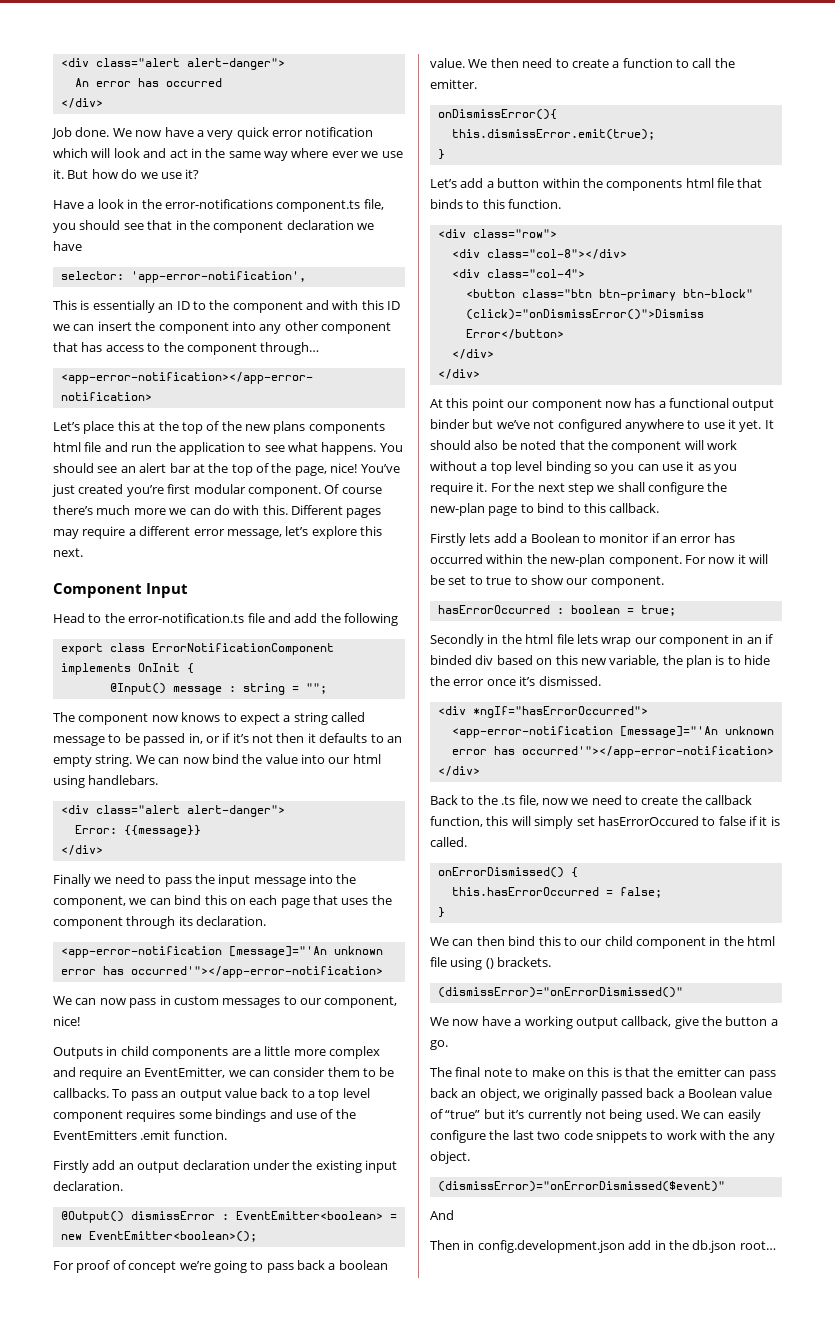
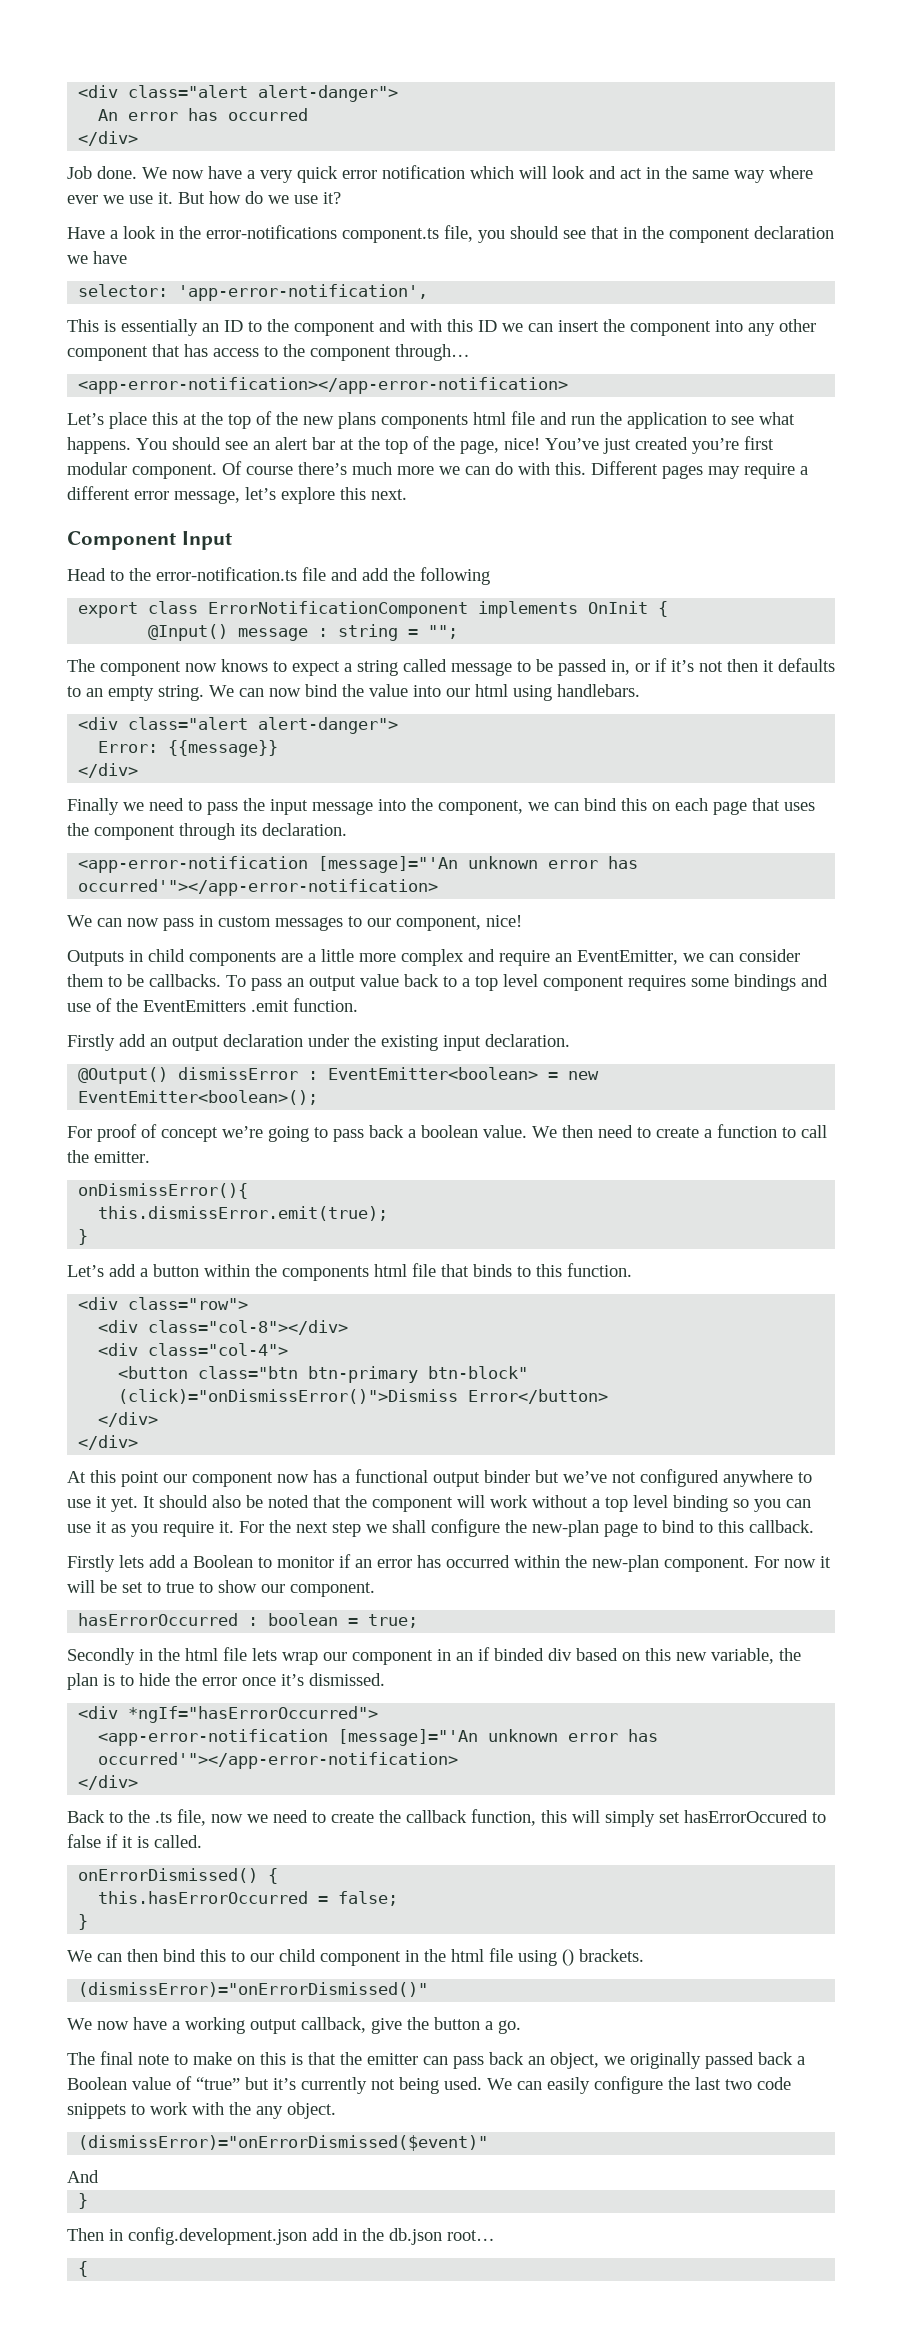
(454, 1215) none -> [78,2193,89,2209] // }
(776, 1245) none -> [78,2261,89,2277] // {

